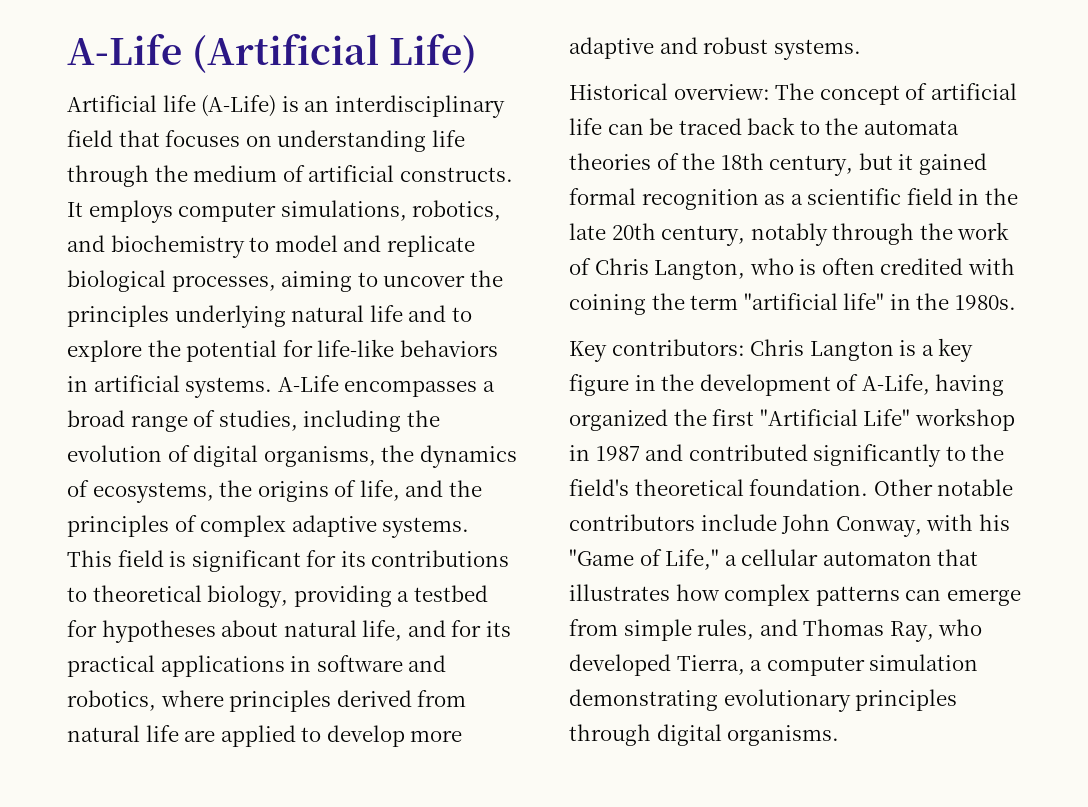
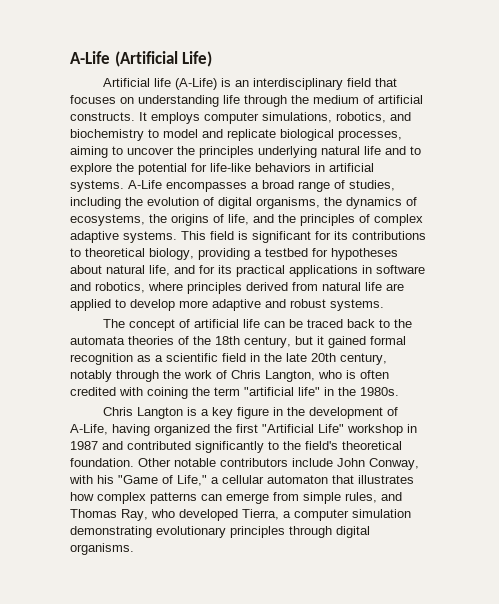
[569,83,770,100] Historical overview: -> (384, 305) none
[569,339,745,362] Key contributors: -> (399, 391) none

